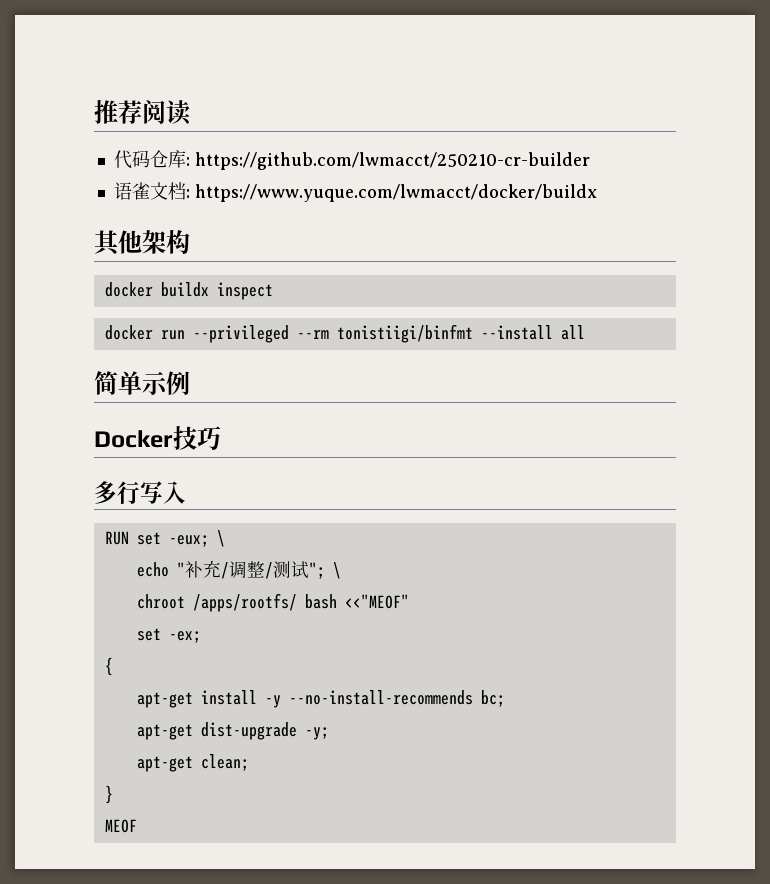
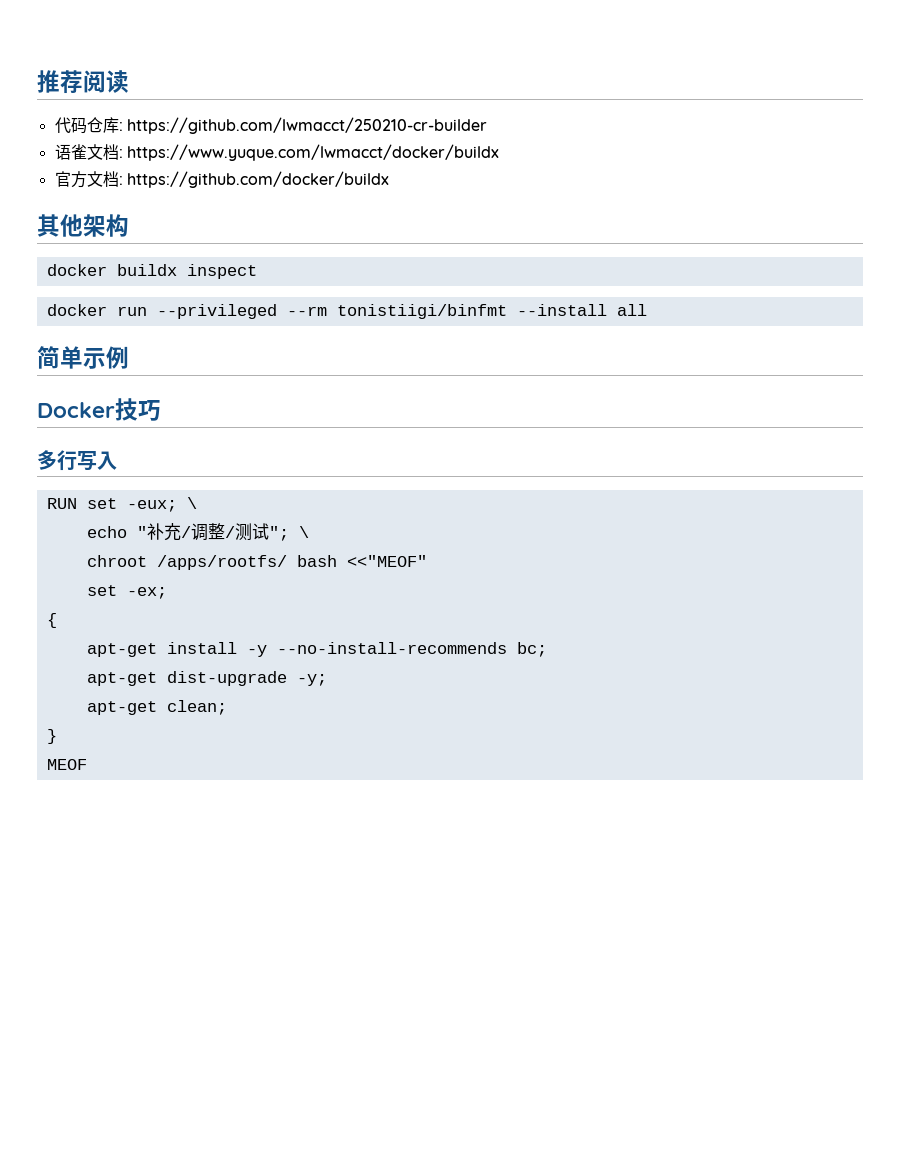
(597, 193) none -> [54,171,389,188] // 官方文档: https://github.com/docker/buildx

